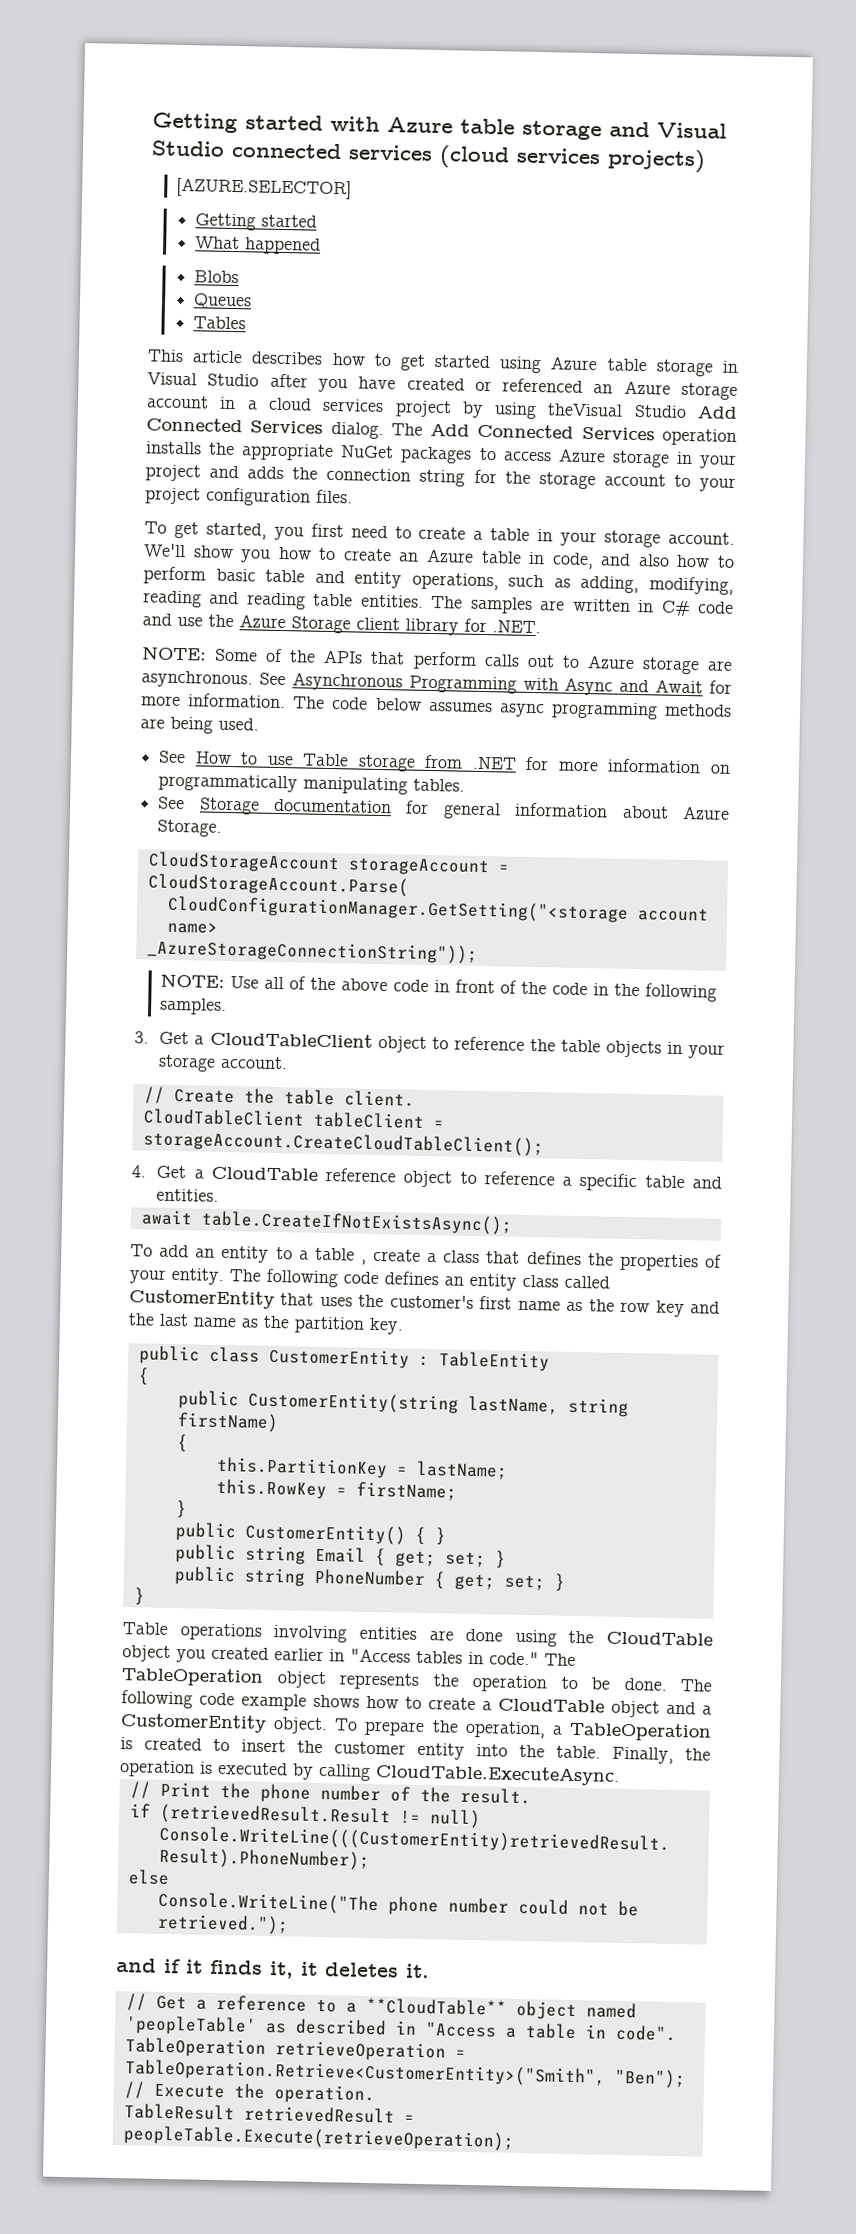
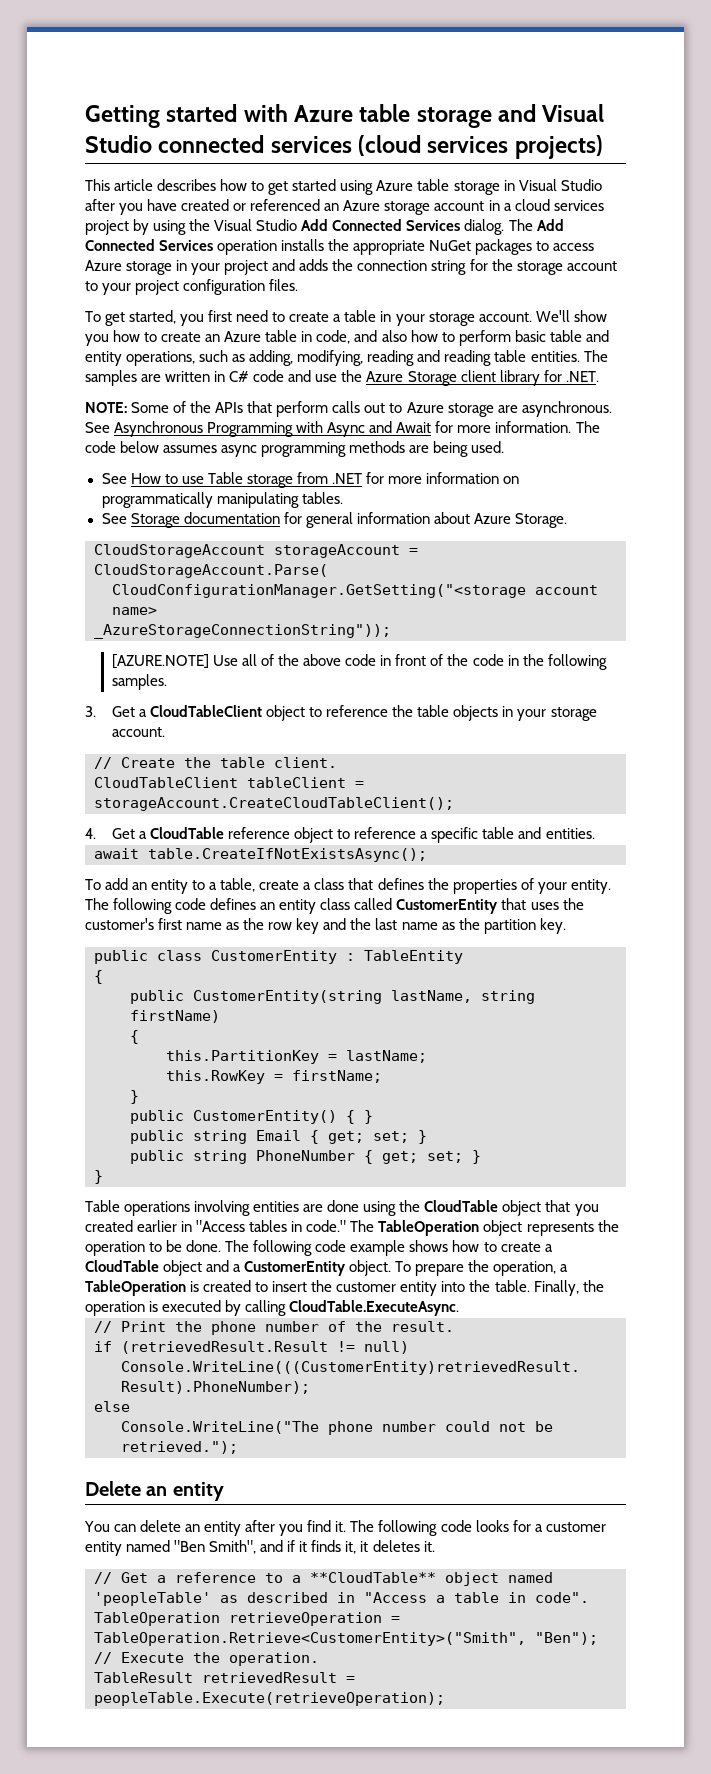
[176,177,353,200] [194,213,317,231] [194,236,321,255] [193,270,239,284] [192,293,252,310] [192,316,246,330] // [AZURE.SELECTOR] // Getting started // What happened // Blobs // Queues // Tables -> (603, 147) none
[547,403,624,417] theVisual -> [189,219,253,231] the Visual
[160,973,226,988] NOTE: -> [111,654,209,669] [AZURE.NOTE]
[314,1247,367,1265] table , -> [220,878,256,892] table,
(171, 1654) none -> [545,1200,571,1212] that
(289, 1924) none -> [85,1481,224,1501] [84,1520,606,1536] [85,1540,257,1556] Delete an entity // You can delete an entity after you find it. The following code looks for a customer entity named "Ben Smith",

